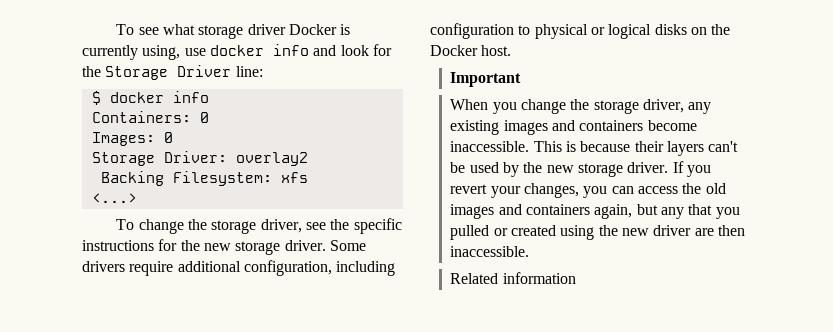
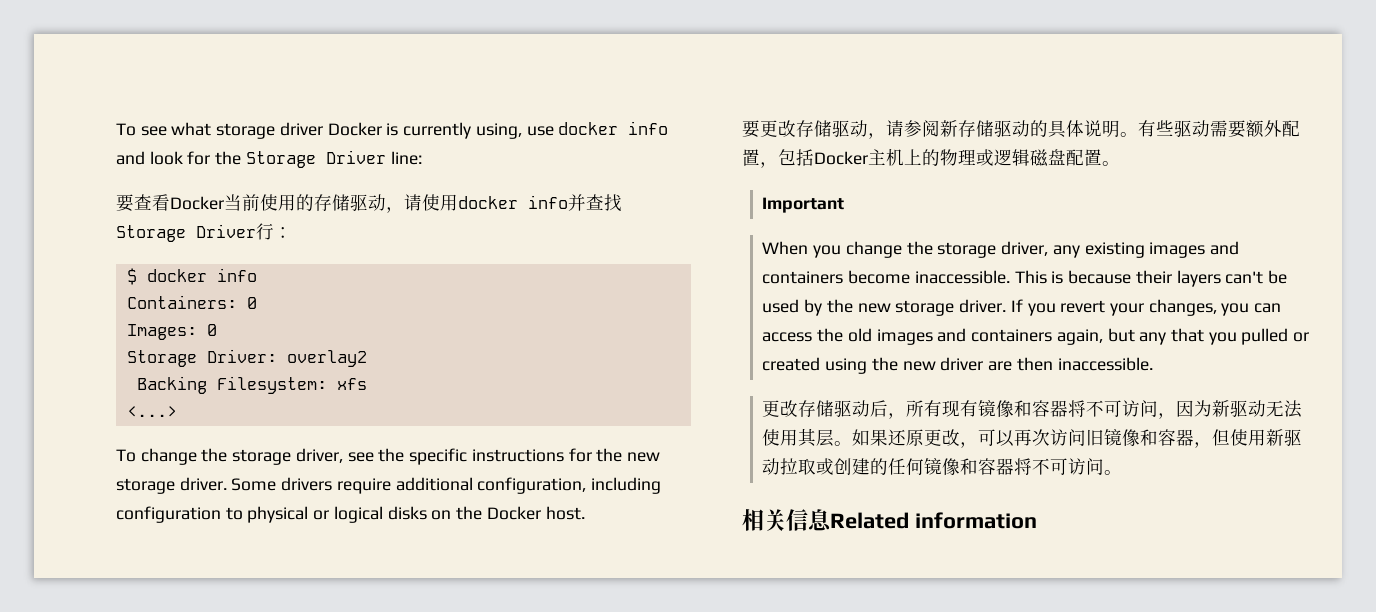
(263, 71) none -> [116,194,622,213] [116,223,292,242] // 要查看Docker当前使用的存储驱动，请使用docker info并查找Storage Driver行：
(512, 50) none -> [742,120,1300,139] [742,148,1120,168] // 要更改存储驱动，请参阅新存储驱动的具体说明。有些驱动需要额外配置，包括Docker主机上的物理或逻辑磁盘配置。
(530, 251) none -> [762,399,1303,419] [762,428,1303,448] [762,457,1123,476] [742,509,832,531] 更改存储驱动后，所有现有镜像和容器将不可访问，因为新驱动无法使用其层。如果还原更改，可以再次访问旧镜像和容器，但使用新驱动拉取或创建的任何镜像和容器将不可访问。 // 相关信息

